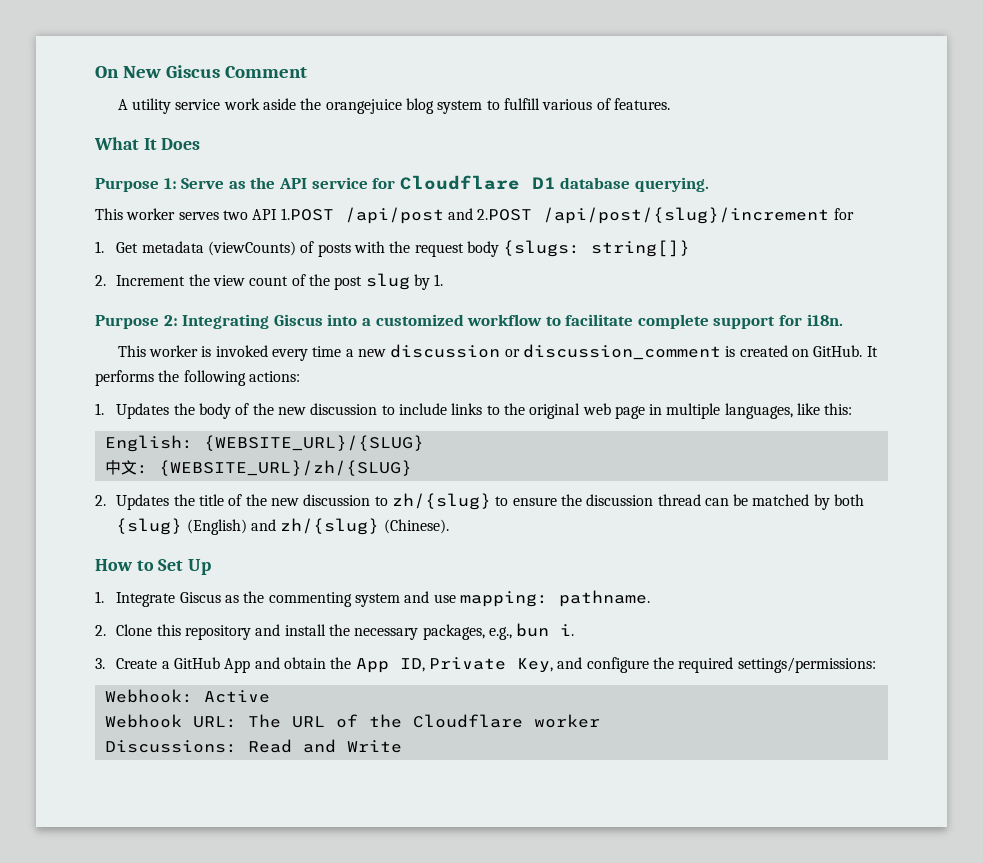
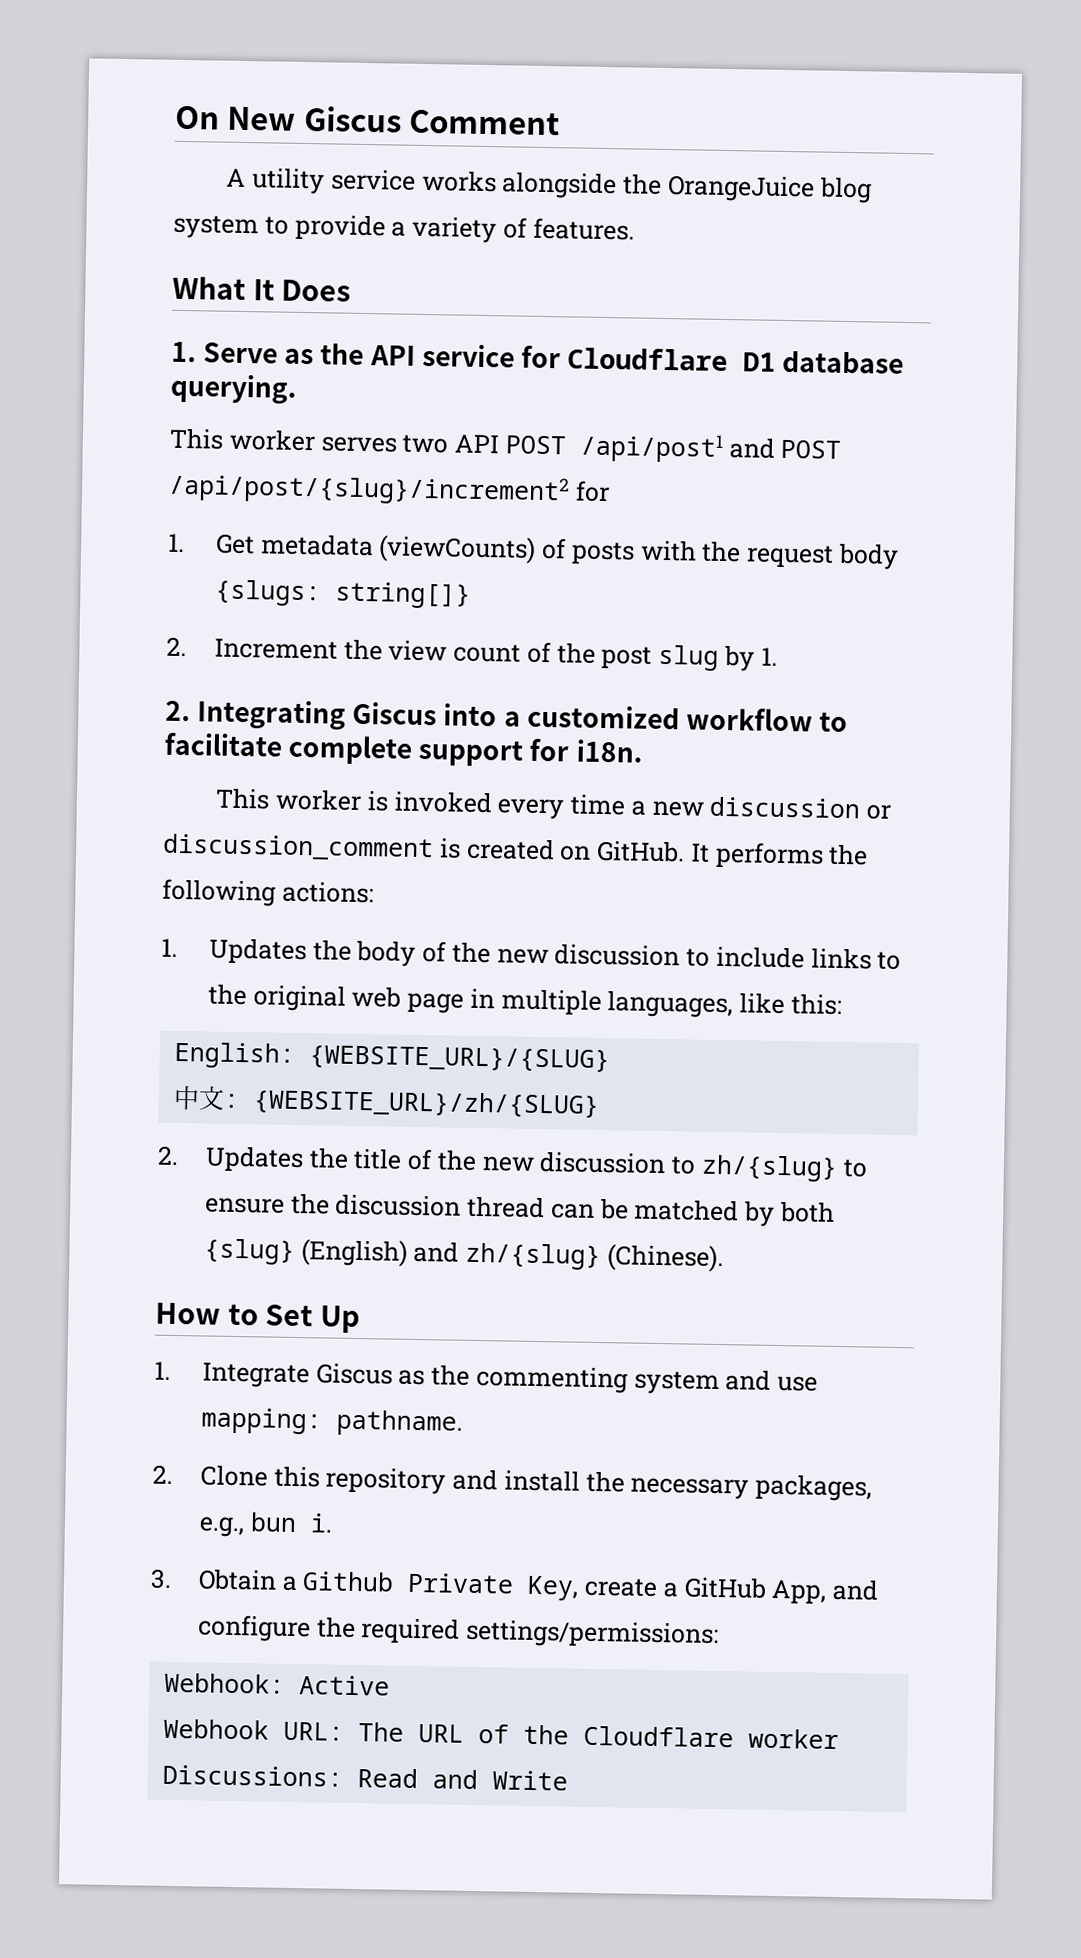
[223,98,593,114] work aside the orangejuice blog system to fulfill various -> [421,169,872,204] [173,213,497,244] works alongside the OrangeJuice blog system to provide a variety
[95,178,177,192] Purpose 1: -> [171,341,197,363] 1.
[280,207,830,224] 1.POST /api/post and 2.POST /api/post/{slug}/increment -> [504,432,842,463] [168,471,570,507] POST /api/post1 and POST /api/post/{slug}/increment2
[95,315,178,329] Purpose 2: -> [165,700,191,722] 2.
[116,657,553,673] Create a GitHub App and obtain the App ID, Private Key, -> [197,1568,828,1605] Obtain a Github Private Key, create a GitHub App,

